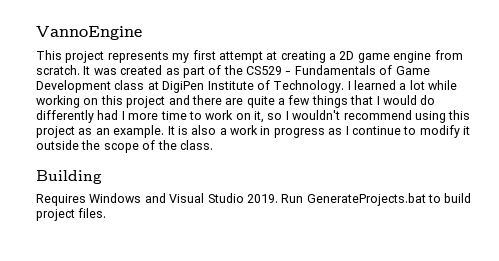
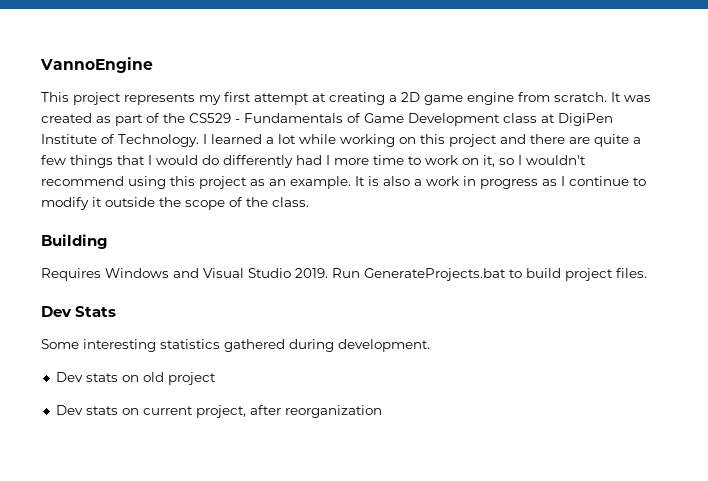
(107, 213) none -> [41,306,117,317] [41,339,430,352] [55,372,216,385] [55,405,382,418] // Dev Stats // Some interesting statistics gathered during development. // Dev stats on old project // Dev stats on current project, after reorganization

